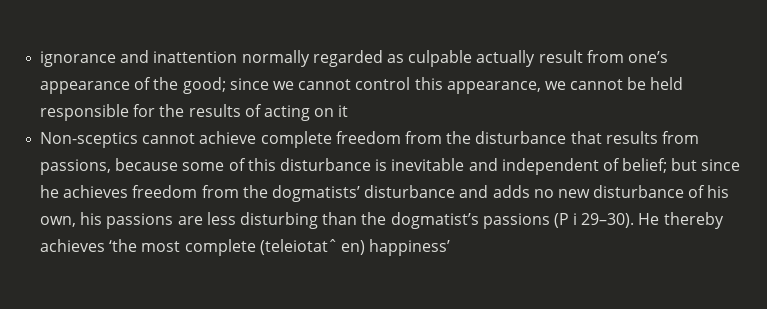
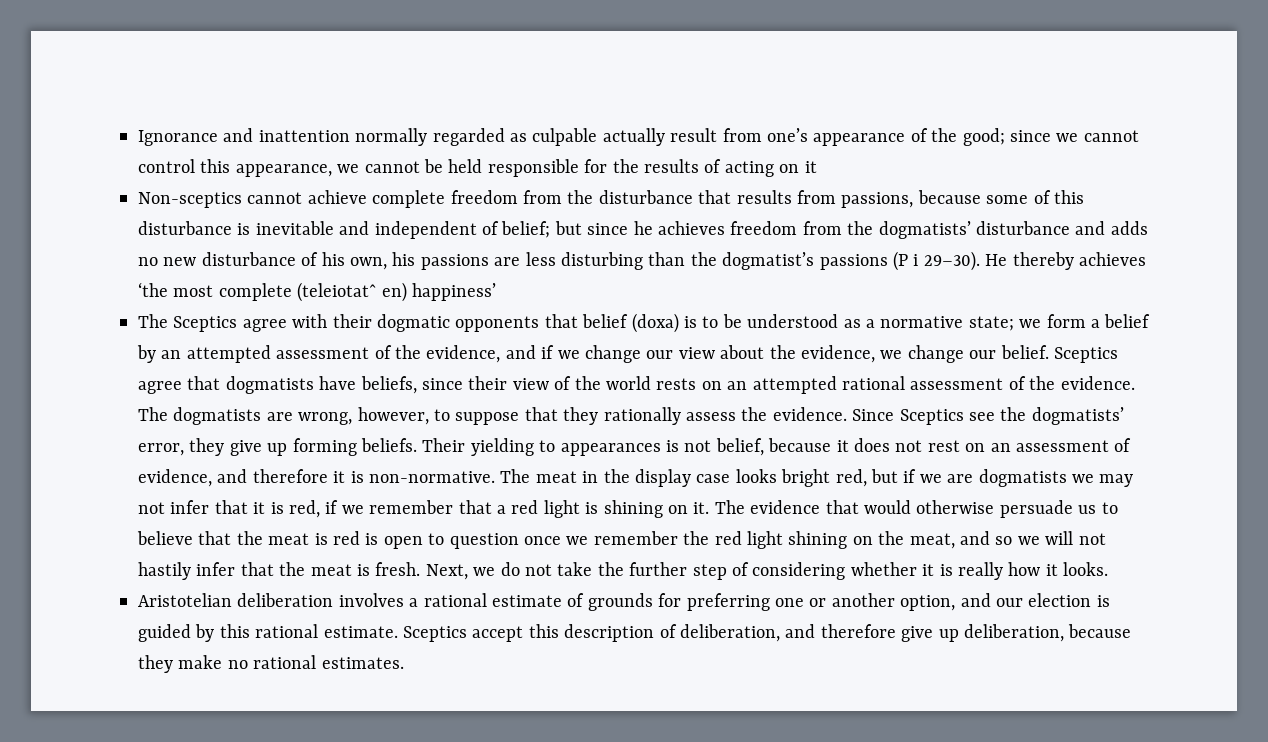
[40,51,117,67] ignorance -> [138,130,218,146] Ignorance
(451, 247) none -> [138,313,1151,333] [137,345,1118,363] [138,376,1135,394] [138,407,1124,425] [138,438,1132,456] [138,469,1134,487] [138,500,1118,518] [137,531,1106,549] [138,562,1109,580] [138,593,1110,611] [138,624,1132,642] [138,655,404,673] // The Sceptics agree with their dogmatic opponents that belief (doxa) is to be understood as a normative state; we form a belief by an attempted assessment of the evidence, and if we change our view about the evidence, we change our belief. Sceptics agree that dogmatists have beliefs, since their view of the world rests on an attempted rational assessment of the evidence. The dogmatists are wrong, however, to suppose that they rationally assess the evidence. Since Sceptics see the dogmatists’ error, they give up forming beliefs. Their yielding to appearances is not belief, because it does not rest on an assessment of evidence, and therefore it is non-normative. The meat in the display case looks bright red, but if we are dogmatists we may not infer that it is red, if we remember that a red light is shining on it. The evidence that would otherwise persuade us to believe that the meat is red is open to question once we remember the red light shining on the meat, and so we will not hastily infer that the meat is fresh. Next, we do not take the further step of considering whether it is really how it looks. // Aristotelian deliberation involves a rational estimate of grounds for preferring one or another option, and our election is guided by this rational estimate. Sceptics accept this description of deliberation, and therefore give up deliberation, because they make no rational estimates.

